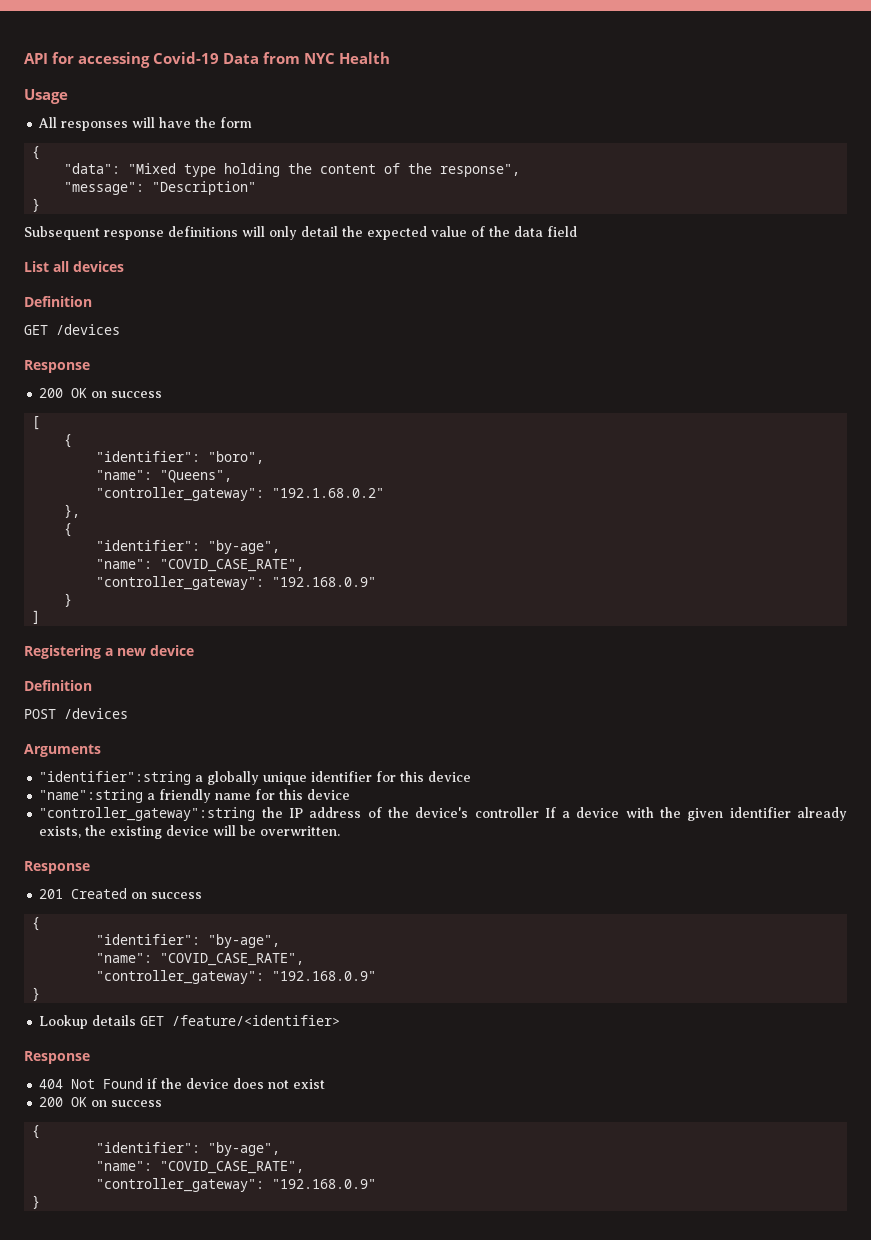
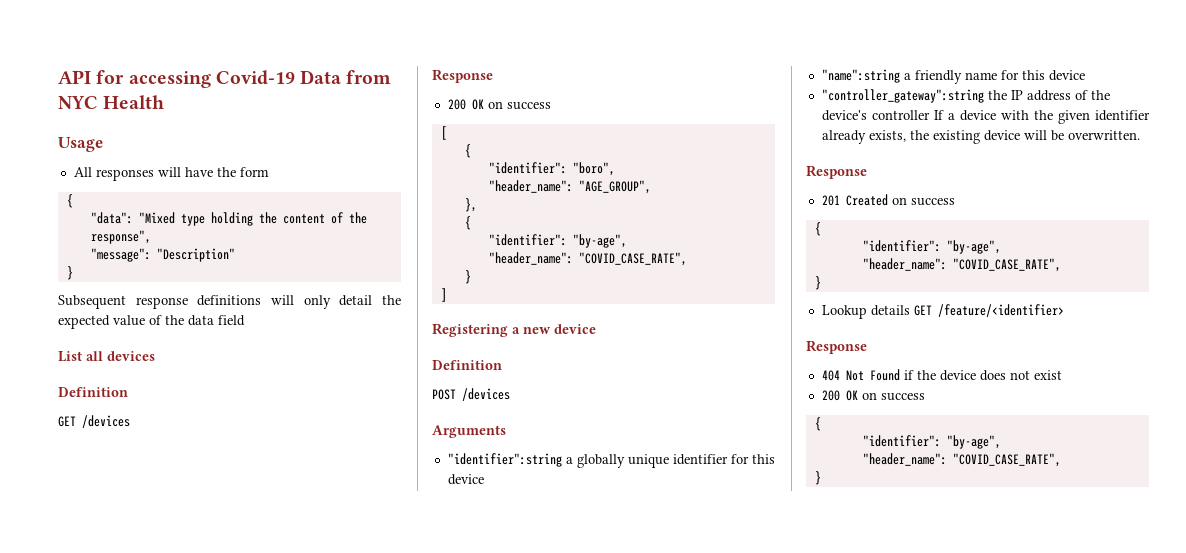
[96,470,233,483] [96,487,385,501] "name": "Queens", // "controller_gateway": "192.1.68.0.2" -> [488,180,651,194] "header_name": "AGE_GROUP",
[96,559,305,572] [96,576,377,590] "name": "COVID_CASE_RATE", // "controller_gateway": "192.168.0.9" -> [488,252,687,266] "header_name": "COVID_CASE_RATE",
[96,953,305,966] [96,970,377,984] "name": "COVID_CASE_RATE", // "controller_gateway": "192.168.0.9" -> [862,258,1061,272] "header_name": "COVID_CASE_RATE",
[96,1161,305,1174] [96,1178,377,1192] "name": "COVID_CASE_RATE", // "controller_gateway": "192.168.0.9" -> [862,453,1061,467] "header_name": "COVID_CASE_RATE",

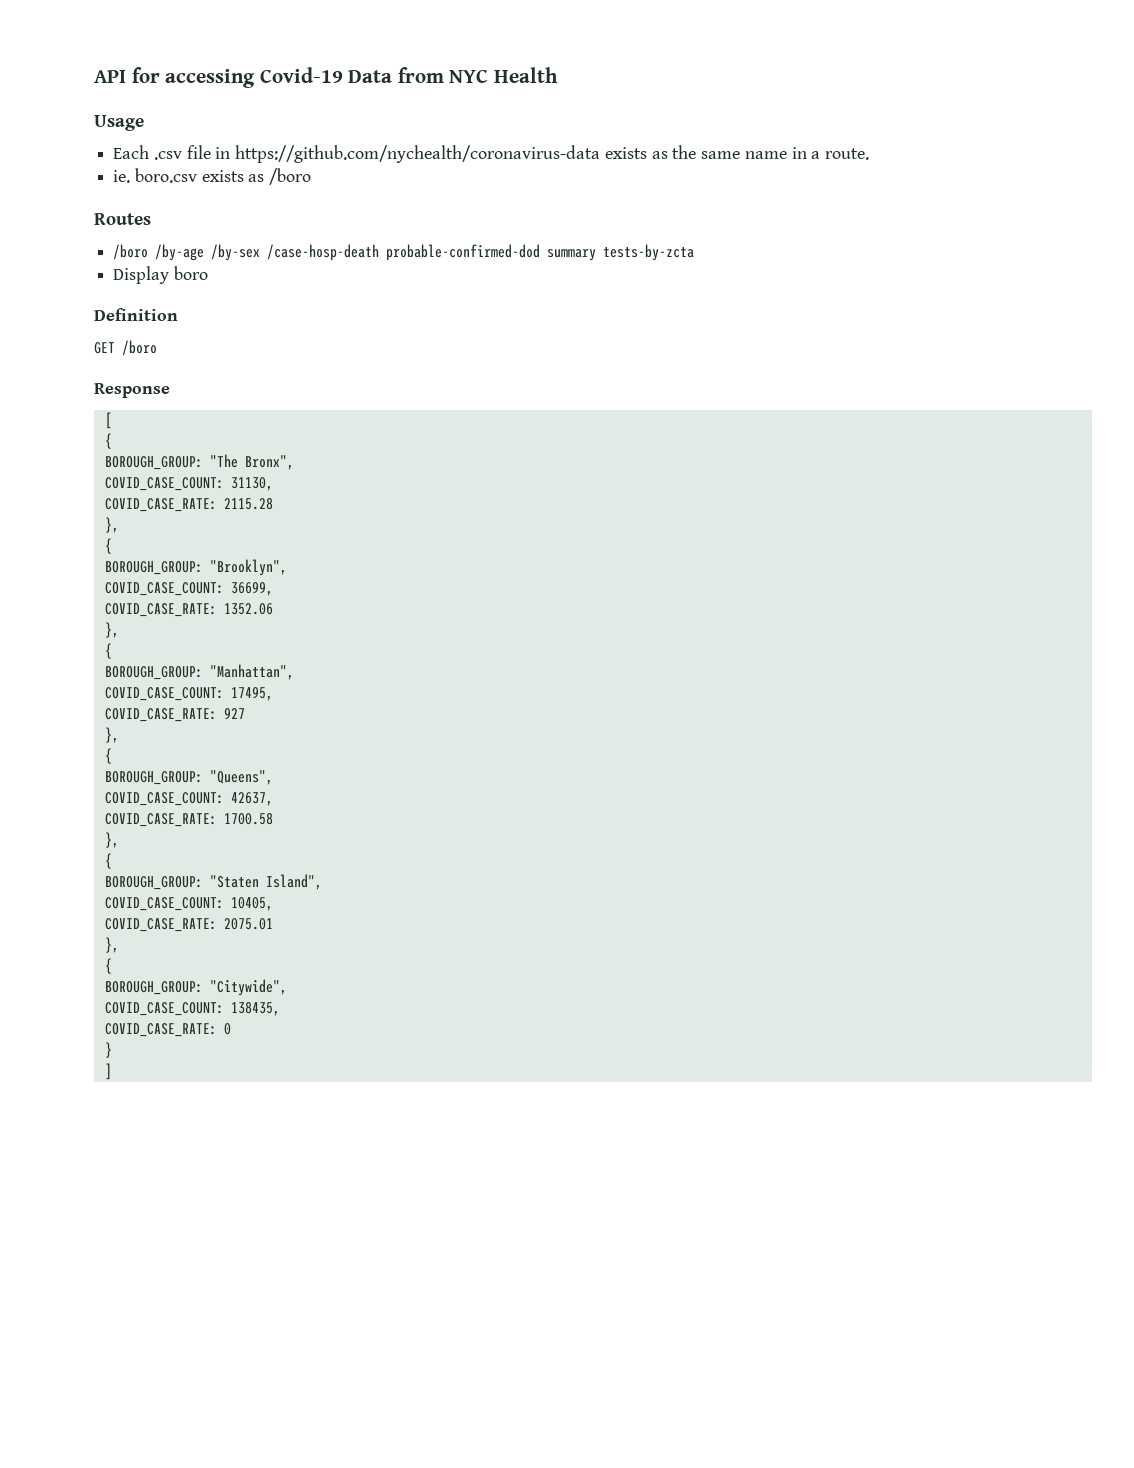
[73,167,269,181] [66,194,73,208] [90,212,367,226] [90,230,151,244] [90,248,235,262] [66,266,73,280] [58,295,401,309] [58,315,245,329] [58,351,155,362] All responses will have the form // { // "data": "Mixed type holding the content of the response", // "message": "Description" // } // Subsequent response definitions will only detail the expected value of the data field // List all devices -> [113,145,869,163] [113,168,312,185] [94,213,151,225] [113,244,695,261] [113,266,208,284] Each .csv file in https://github.com/nychealth/coronavirus-data exists as the same name in a route. // ie. boro.csv exists as /boro // Routes // /boro /by-age /by-sex /case-hosp-death probable-confirmed-dod summary tests-by-zcta // Display boro
[82,415,130,428] [432,69,493,83] [447,99,551,110] [440,126,447,140] [464,144,471,158] [488,162,615,176] [488,180,651,194] [464,198,477,212] [464,216,471,230] [488,234,627,248] [488,252,687,266] [464,270,471,284] [440,288,447,302] [432,323,596,337] [432,360,502,370] [432,388,510,401] [432,425,506,438] [447,453,775,468] [447,474,484,485] [821,69,1085,84] [821,89,1110,103] [821,110,1150,124] [821,130,1140,144] [806,165,867,179] [821,194,955,206] [814,222,821,236] [862,240,1001,254] [862,258,1061,272] [814,276,821,290] [821,304,1064,319] [806,340,867,354] [821,369,1062,381] [821,390,925,401] [814,417,821,431] [862,435,1001,449] [862,453,1061,467] [814,471,821,485] /devices // Response // 200 OK on success // [ // { // "identifier": "boro", // "header_name": "AGE_GROUP", // }, // { // "identifier": "by-age", // "header_name": "COVID_CASE_RATE", // } // ] // Registering a new device // Definition // POST /devices // Arguments // "identifier":string a globally unique identifier for this device // "name":string a friendly name for this device // "controller_gateway":string the IP address of the device's controller If a device with the given identifier already exists, the existing device will be overwritten. // Response // 201 Created on success // { // "identifier": "by-age", // "header_name": "COVID_CASE_RATE", // } // Lookup details GET /feature/<identifier> // Response // 404 Not Found if the device does not exist // 200 OK on success // { // "identifier": "by-age", // "header_name": "COVID_CASE_RATE", // } -> [122,340,157,356] [94,383,170,398] [104,412,112,429] [104,433,112,449] [104,454,294,470] [104,477,273,491] [104,498,273,512] [104,517,119,533] [104,538,112,554] [104,559,287,576] [104,582,273,596] [104,603,273,617] [104,622,119,638] [104,643,112,659] [104,664,294,680] [104,687,273,701] [104,708,245,722] [104,727,119,743] [104,748,112,764] [104,770,273,785] [104,792,273,806] [104,813,273,827] [104,832,119,848] [104,853,112,869] [104,874,322,890] [104,897,273,911] [104,918,273,932] [104,937,119,953] [104,958,112,974] [104,979,287,996] [104,1002,280,1016] [104,1023,231,1037] [104,1042,112,1058] [104,1063,112,1080] /boro // Response // [ // { // BOROUGH_GROUP: "The Bronx", // COVID_CASE_COUNT: 31130, // COVID_CASE_RATE: 2115.28 // }, // { // BOROUGH_GROUP: "Brooklyn", // COVID_CASE_COUNT: 36699, // COVID_CASE_RATE: 1352.06 // }, // { // BOROUGH_GROUP: "Manhattan", // COVID_CASE_COUNT: 17495, // COVID_CASE_RATE: 927 // }, // { // BOROUGH_GROUP: "Queens", // COVID_CASE_COUNT: 42637, // COVID_CASE_RATE: 1700.58 // }, // { // BOROUGH_GROUP: "Staten Island", // COVID_CASE_COUNT: 10405, // COVID_CASE_RATE: 2075.01 // }, // { // BOROUGH_GROUP: "Citywide", // COVID_CASE_COUNT: 138435, // COVID_CASE_RATE: 0 // } // ]

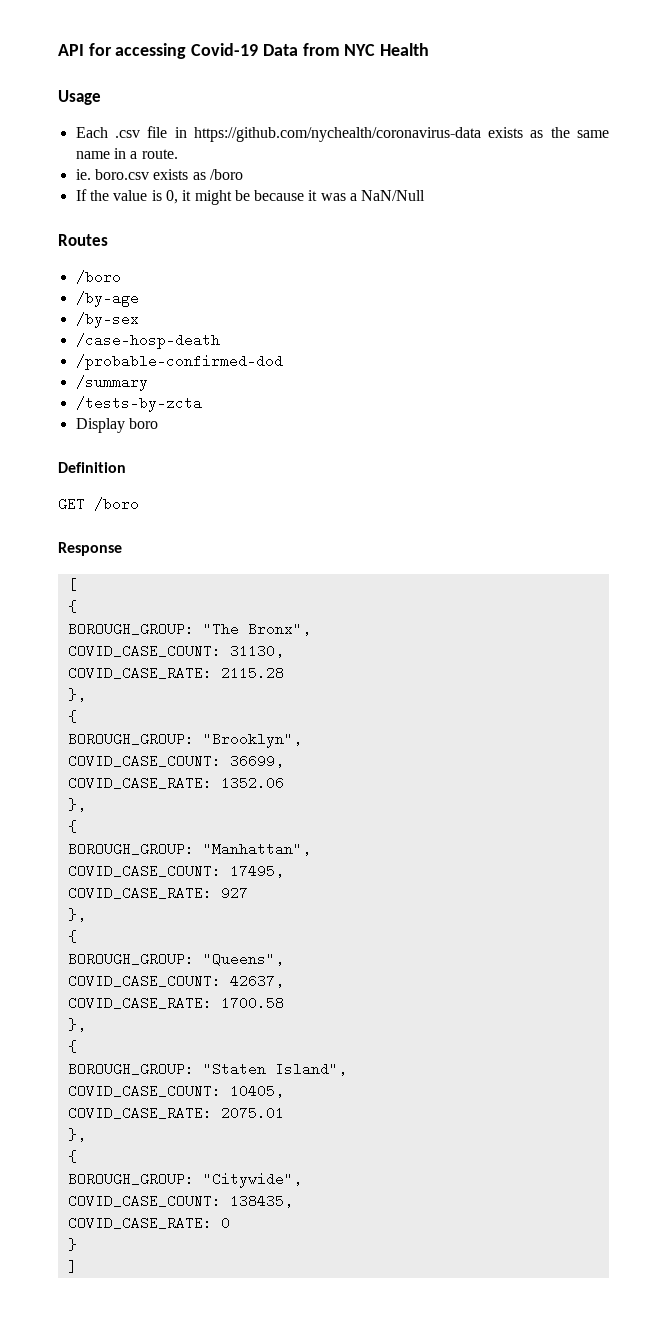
(312, 176) none -> [75,189,426,205] // If the value is 0, it might be because it was a NaN/Null
(149, 252) none -> (121, 277) //
(205, 252) none -> (139, 299) //
(261, 252) none -> (139, 320) //
[386,244,695,261] probable-confirmed-dod summary tests-by-zcta -> [75,354,283,370] [75,375,148,391] [75,396,202,412] // /probable-confirmed-dod // /summary // /tests-by-zcta

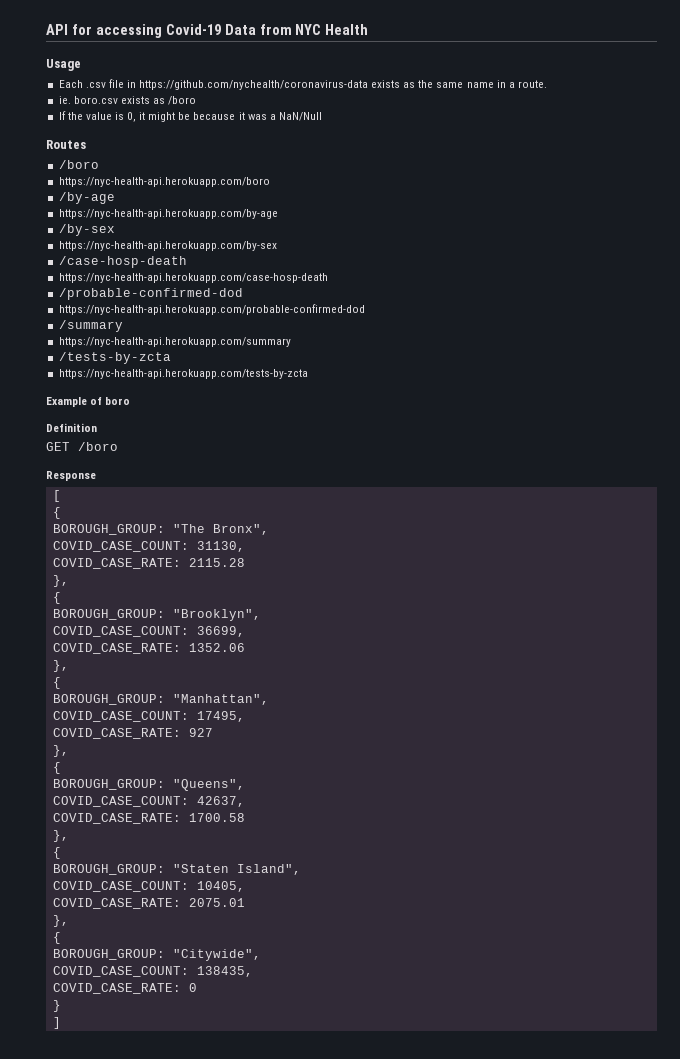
(121, 277) none -> [58,177,270,187] // https://nyc-health-api.herokuapp.com/boro
(139, 299) none -> [58,209,278,219] // https://nyc-health-api.herokuapp.com/by-age
(139, 320) none -> [58,241,277,251] // https://nyc-health-api.herokuapp.com/by-sex
(220, 341) none -> [58,273,328,283] // https://nyc-health-api.herokuapp.com/case-hosp-death
(283, 362) none -> [58,304,365,315] // https://nyc-health-api.herokuapp.com/probable-confirmed-dod
(148, 383) none -> [58,337,291,347] // https://nyc-health-api.herokuapp.com/summary
[75,418,125,433] Display -> [58,369,308,379] [46,397,103,407] https://nyc-health-api.herokuapp.com/tests-by-zcta // Example of

